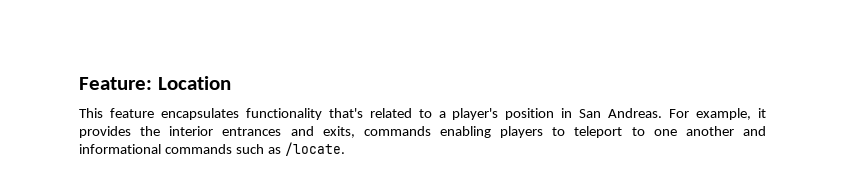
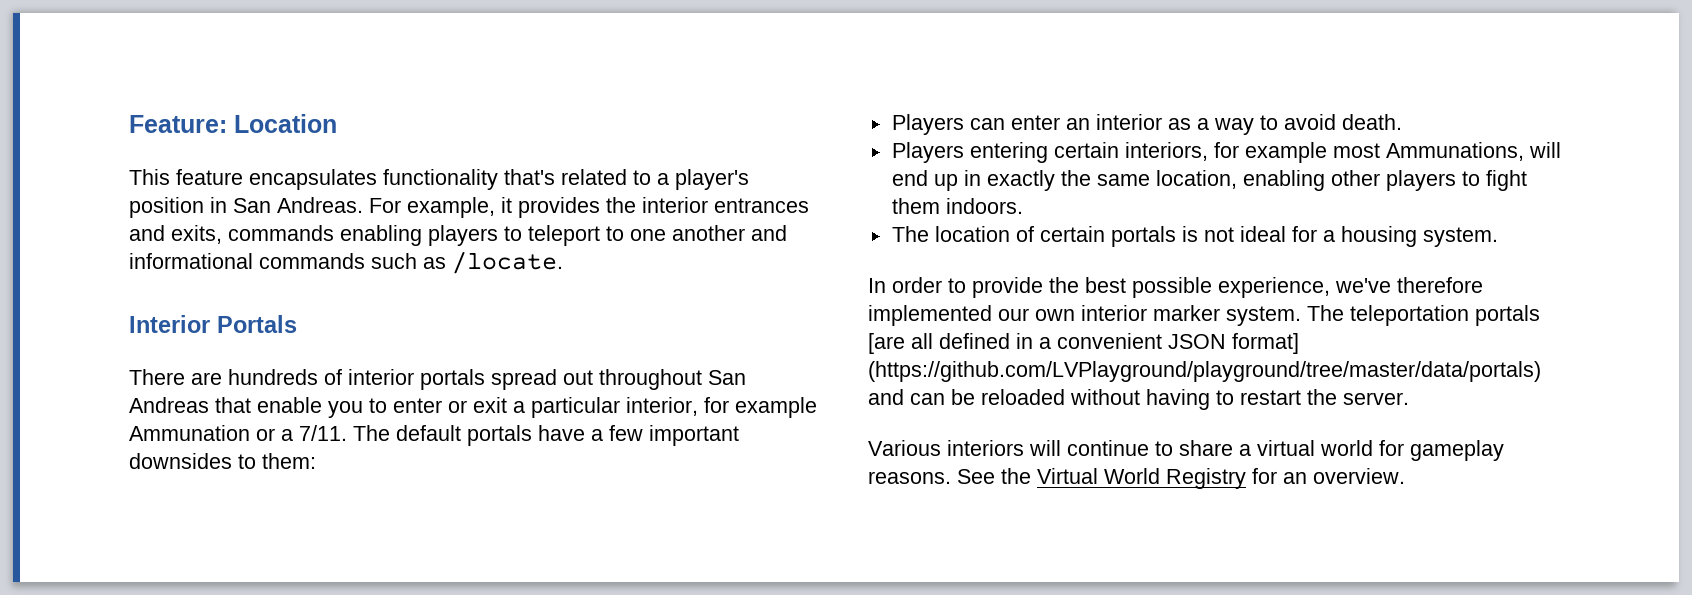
(345, 149) none -> [129,315,297,333] [129,369,746,390] [129,397,817,418] [129,425,739,446] [129,453,316,469] [891,114,1402,135] [891,142,1561,163] [891,170,1527,191] [891,198,1023,214] [891,226,1498,247] [868,277,1483,298] [868,305,1540,326] [868,333,1299,354] [868,361,1541,382] [868,389,1409,410] [868,440,1504,461] [868,468,1405,489] // Interior Portals // There are hundreds of interior portals spread out throughout San Andreas that enable you to enter or exit a particular interior, for example Ammunation or a 7/11. The default portals have a few important downsides to them: // Players can enter an interior as a way to avoid death. // Players entering certain interiors, for example most Ammunations, will end up in exactly the same location, enabling other players to fight them indoors. // The location of certain portals is not ideal for a housing system. // In order to provide the best possible experience, we've therefore implemented our own interior marker system. The teleportation portals [are all defined in a convenient JSON format] (https://github.com/LVPlayground/playground/tree/master/data/portals) and can be reloaded without having to restart the server. // Various interiors will continue to share a virtual world for gameplay reasons. See the Virtual World Registry for an overview.

